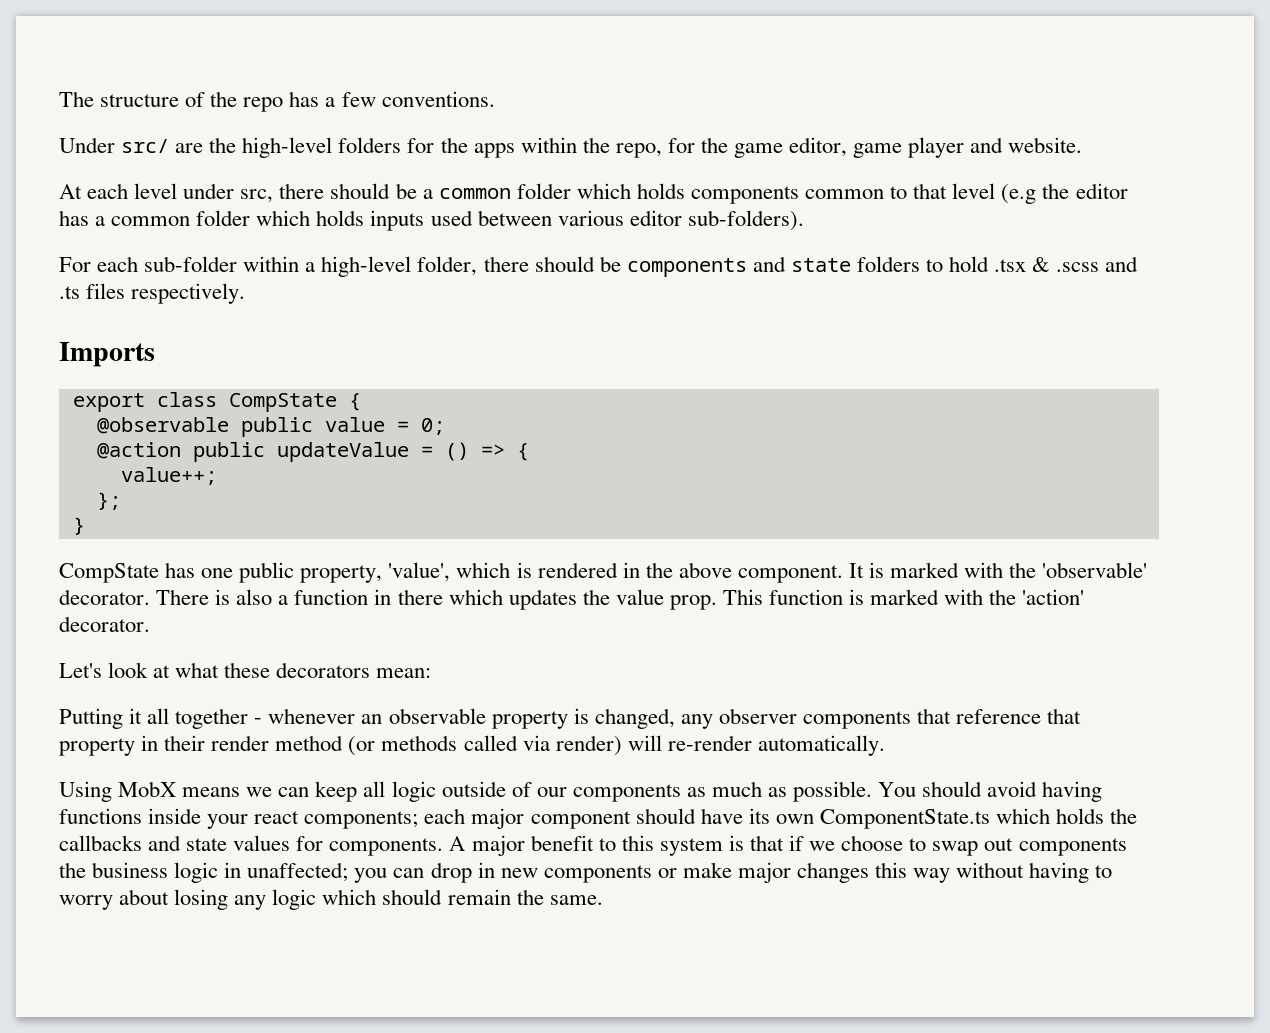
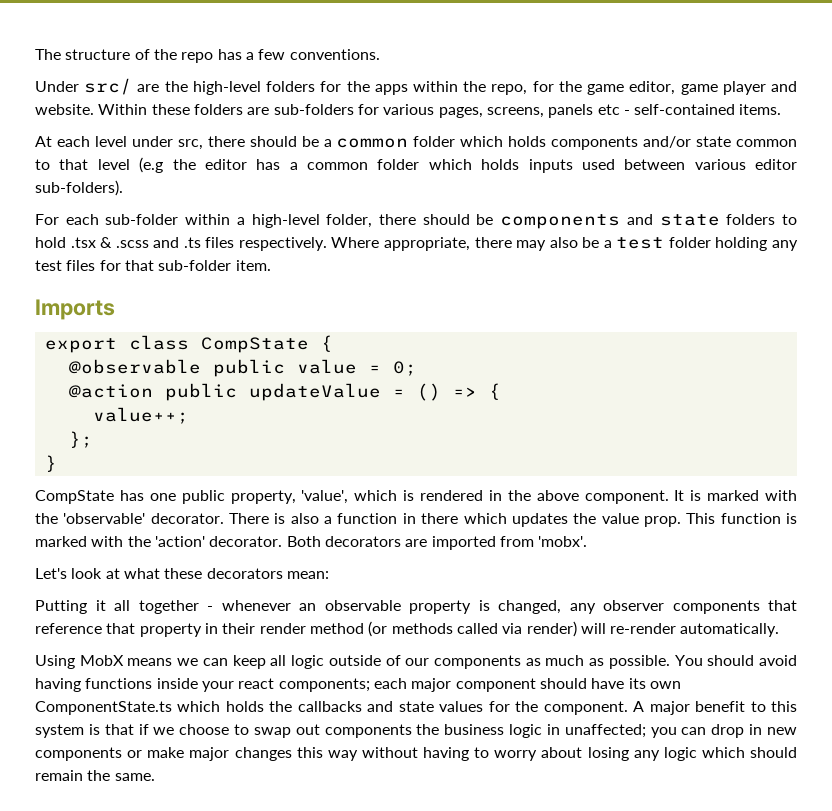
(1083, 145) none -> [98,104,782,118] Within these folders are sub-folders for various pages, screens, panels etc - self-contained items.
(799, 195) none -> [643,136,732,148] and/or state
(246, 293) none -> [331,237,798,251] [35,260,271,271] Where appropriate, there may also be a test folder holding any test files for that sub-folder item.
(150, 624) none -> [286,536,588,550] Both decorators are imported from 'mobx'.
[329,838,444,856] components. -> [515,701,628,715] the component.

